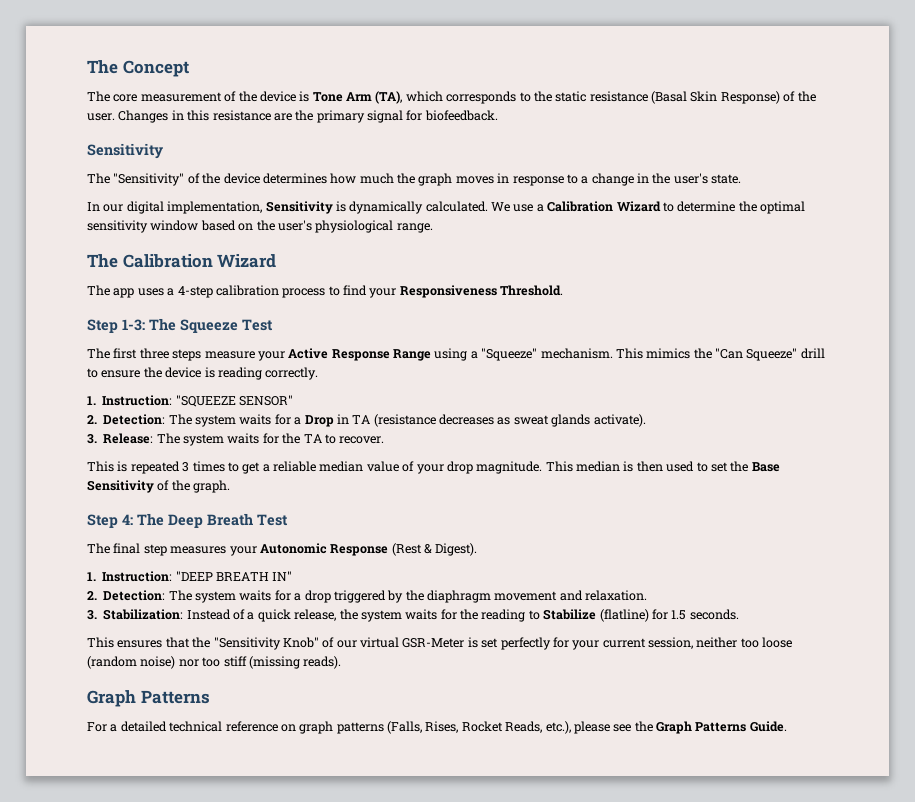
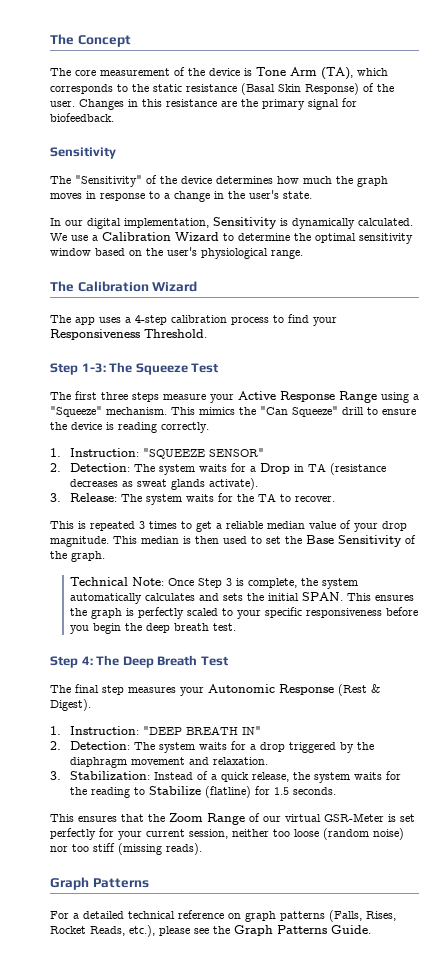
(231, 486) none -> [70,577,359,589] [70,592,415,604] [70,607,419,619] [70,623,237,634] // Technical Note: Once Step 3 is complete, the system automatically calculates and sets the initial SPAN. This ensures the graph is perfectly scaled to your specific responsiveness before you begin the deep breath test.
[213,637,319,650] "Sensitivity Knob" -> [169,813,245,825] Zoom Range

